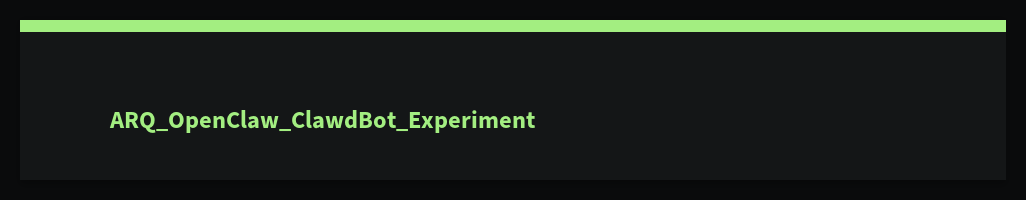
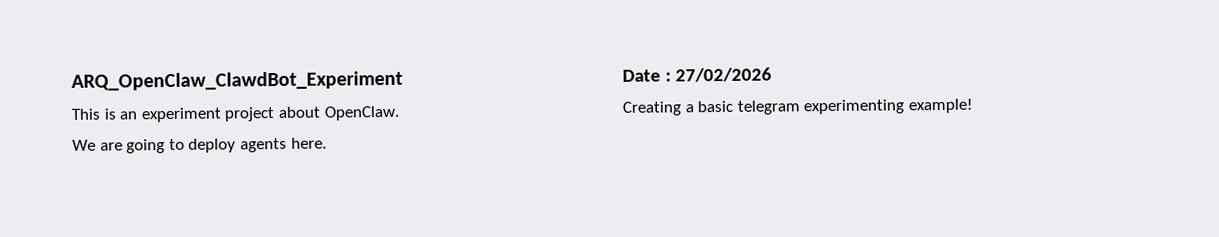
(535, 121) none -> [71,105,400,123] [72,137,327,154] [622,67,772,83] [622,98,973,116] // This is an experiment project about OpenClaw. // We are going to deploy agents here. // Date : 27/02/2026 // Creating a basic telegram experimenting example!

